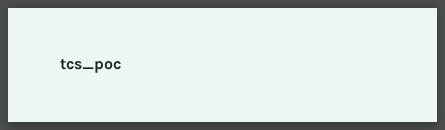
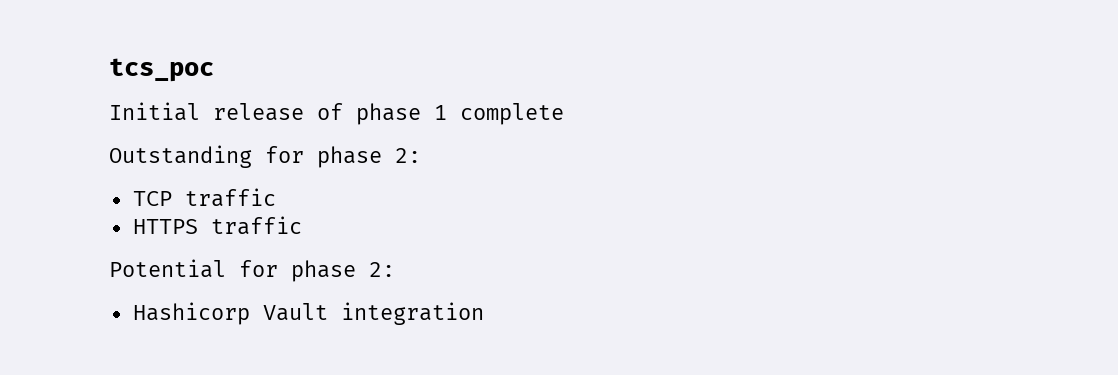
(121, 66) none -> [109,102,564,125] [109,145,421,168] [132,188,276,207] [132,216,302,235] [109,259,395,282] [132,302,484,325] // Initial release of phase 1 complete // Outstanding for phase 2: // TCP traffic // HTTPS traffic // Potential for phase 2: // Hashicorp Vault integration

